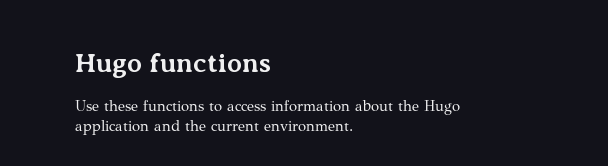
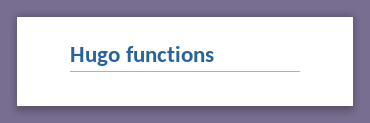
[75,100,460,115] [75,120,353,135] // Use these functions to access information about the Hugo application and the current environment. -> (215, 54) none

